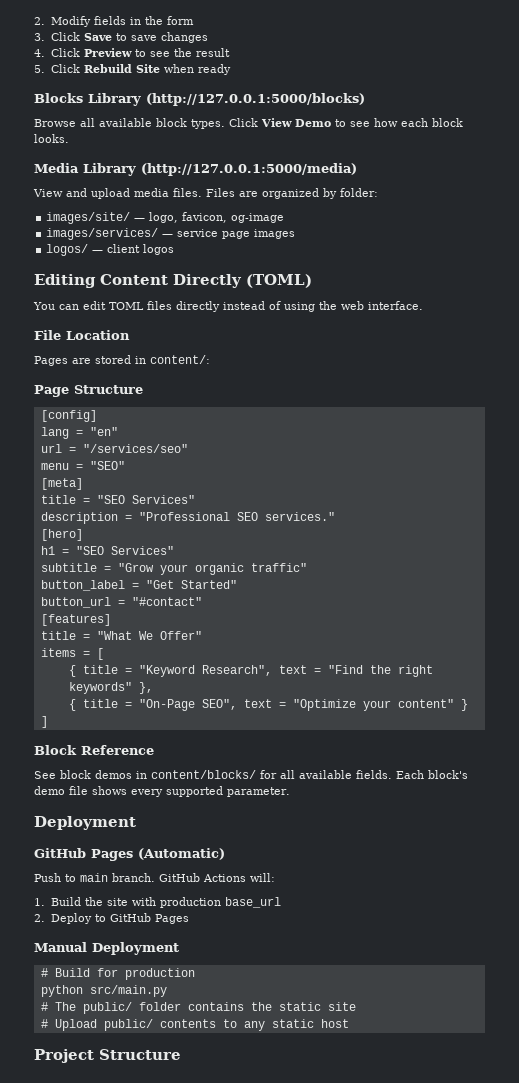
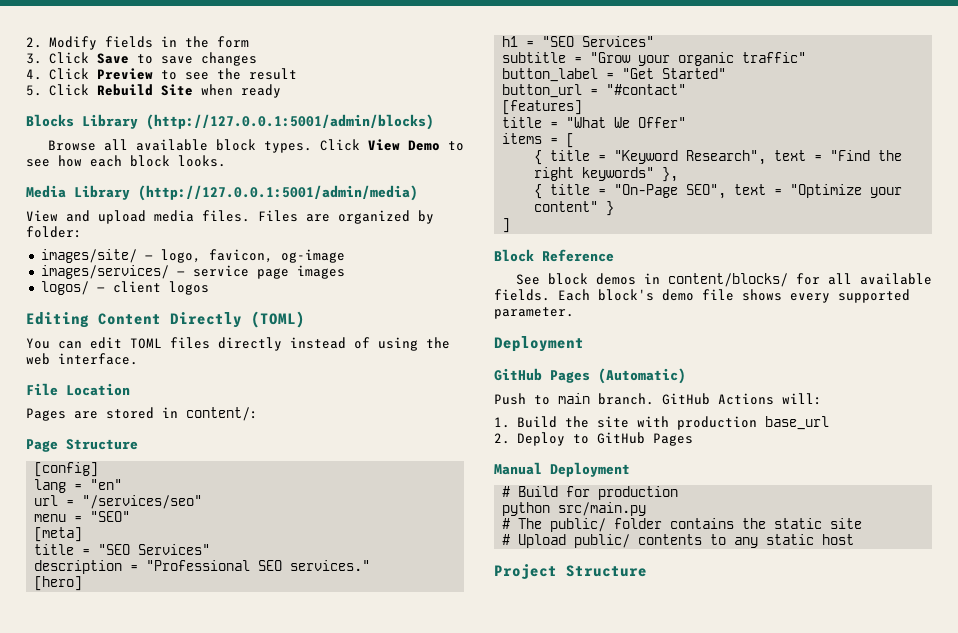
[146,93,365,106] (http://127.0.0.1:5000/blocks) -> [146,114,434,130] (http://127.0.0.1:5001/admin/blocks)
[141,163,357,176] (http://127.0.0.1:5000/media) -> [138,185,418,201] (http://127.0.0.1:5001/admin/media)

